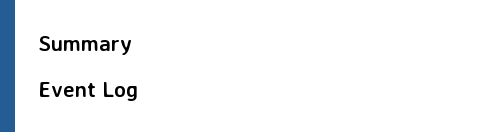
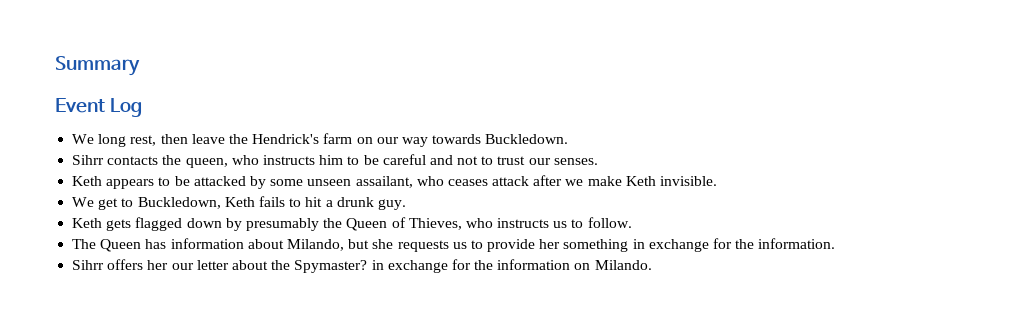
(138, 91) none -> [72,133,569,147] [72,154,598,168] [72,175,718,189] [72,196,406,210] [72,217,632,231] [72,238,836,252] [72,259,652,273] // We long rest, then leave the Hendrick's farm on our way towards Buckledown. // Sihrr contacts the queen, who instructs him to be careful and not to trust our senses. // Keth appears to be attacked by some unseen assailant, who ceases attack after we make Keth invisible. // We get to Buckledown, Keth fails to hit a drunk guy. // Keth gets flagged down by presumably the Queen of Thieves, who instructs us to follow. // The Queen has information about Milando, but she requests us to provide her something in exchange for the information. // Sihrr offers her our letter about the Spymaster? in exchange for the information on Milando.

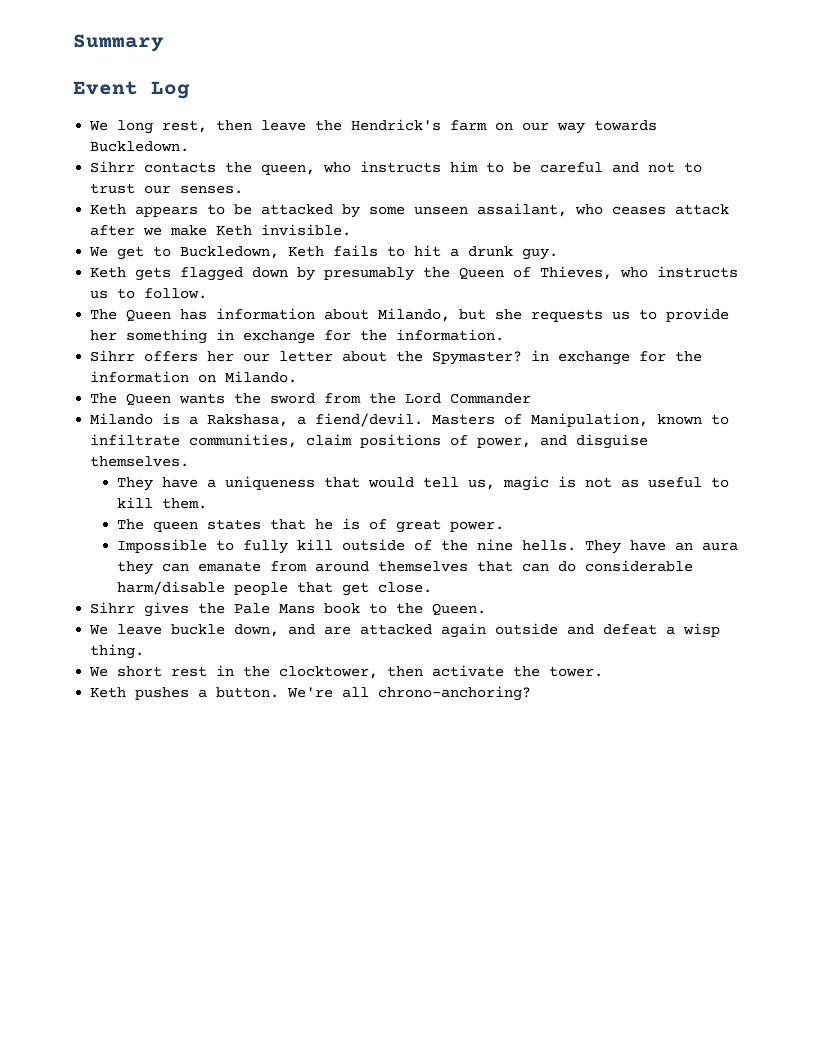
(652, 265) none -> [90,393,532,406] [90,413,730,427] [90,434,649,449] [90,456,190,467] [117,476,730,491] [117,497,208,509] [117,518,505,533] [117,539,739,554] [117,560,694,575] [117,581,433,596] [90,602,487,617] [89,623,721,638] [90,644,145,659] [89,665,604,679] [90,686,532,701] // The Queen wants the sword from the Lord Commander // Milando is a Rakshasa, a fiend/devil. Masters of Manipulation, known to infiltrate communities, claim positions of power, and disguise themselves. // They have a uniqueness that would tell us, magic is not as useful to kill them. // The queen states that he is of great power. // Impossible to fully kill outside of the nine hells. They have an aura they can emanate from around themselves that can do considerable harm/disable people that get close. // Sihrr gives the Pale Mans book to the Queen. // We leave buckle down, and are attacked again outside and defeat a wisp thing. // We short rest in the clocktower, then activate the tower. // Keth pushes a button. We're all chrono-anchoring?

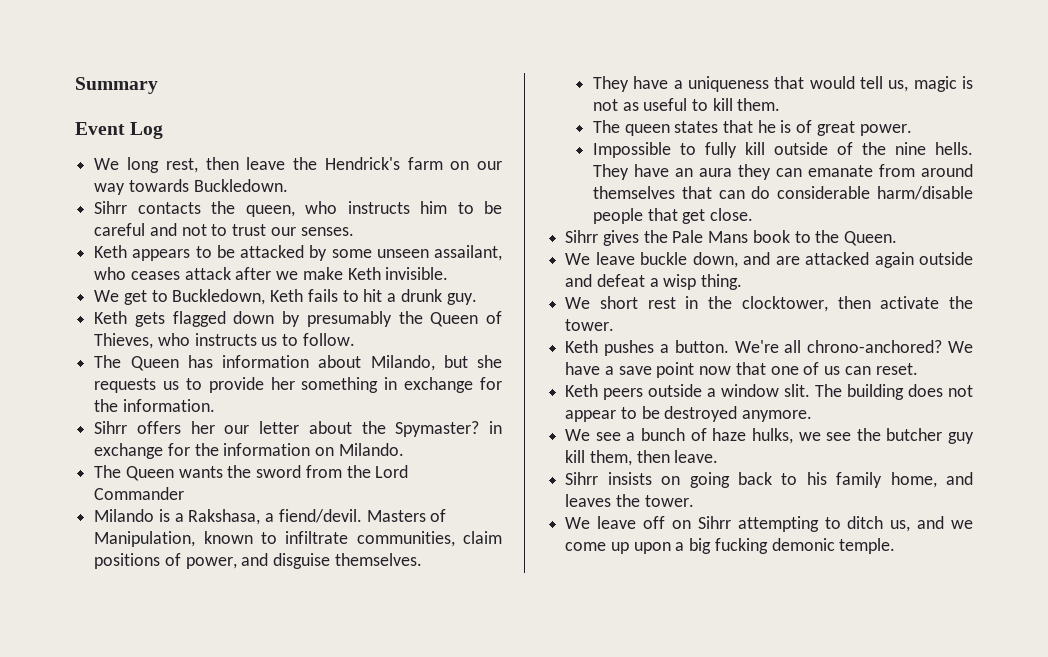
[378,686,532,701] chrono-anchoring? -> [807,340,973,353] [565,362,918,378] [565,384,973,400] [565,406,813,422] [565,428,974,444] [565,450,719,466] [565,472,973,488] [565,494,694,507] [565,516,973,532] [565,538,896,554] chrono-anchored? We have a save point now that one of us can reset. // Keth peers outside a window slit. The building does not appear to be destroyed anymore. // We see a bunch of haze hulks, we see the butcher guy kill them, then leave. // Sihrr insists on going back to his family home, and leaves the tower. // We leave off on Sihrr attempting to ditch us, and we come up upon a big fucking demonic temple.

